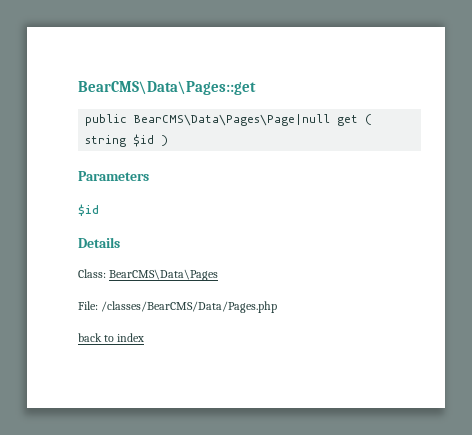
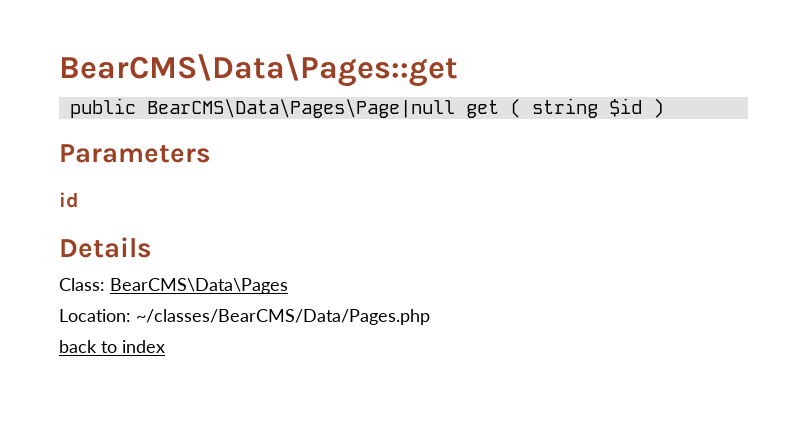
[78,204,99,216] $id -> [59,192,79,208] id
[78,301,278,313] File: /classes/BearCMS/Data/Pages.php -> [59,309,430,325] Location: ~/classes/BearCMS/Data/Pages.php

